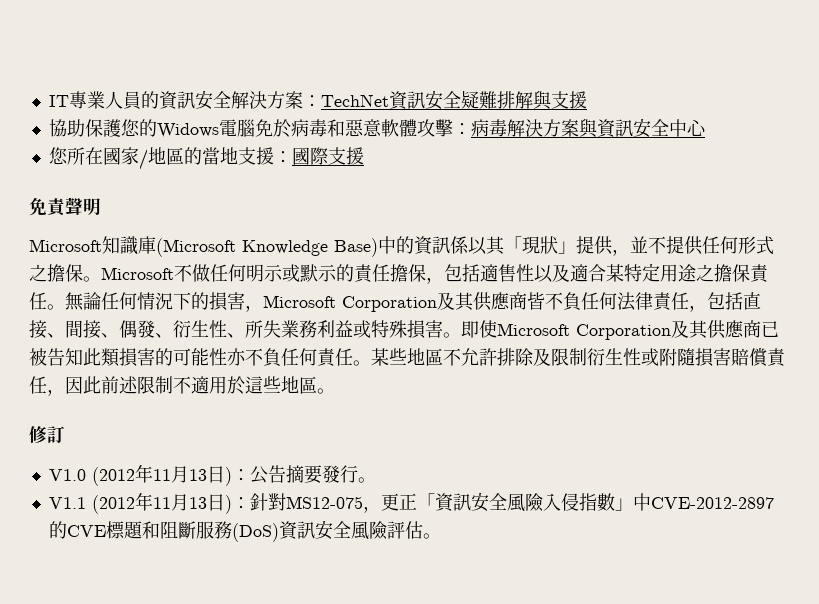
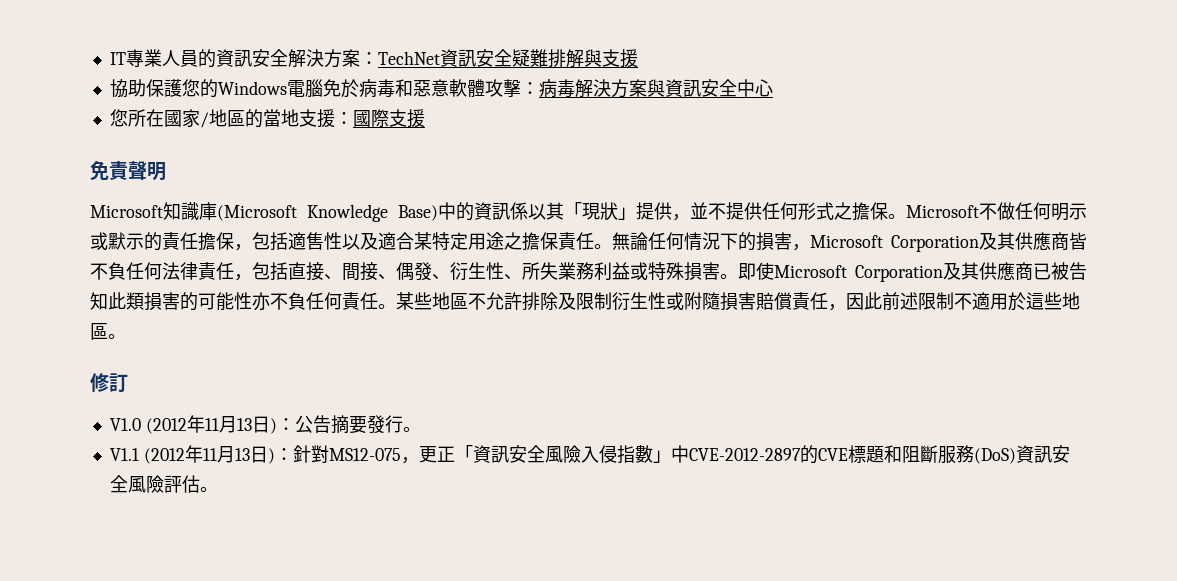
[156,123,219,138] Widows -> [217,81,287,95] Windows

